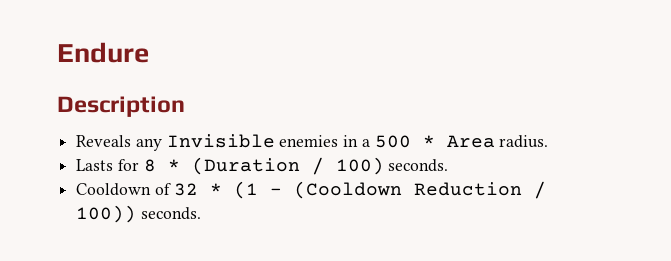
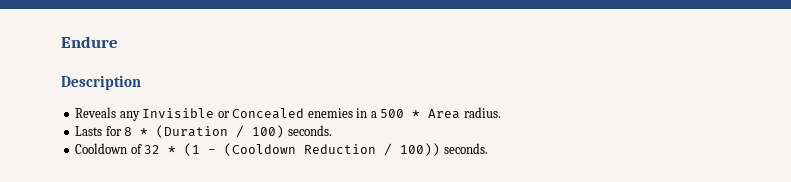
(275, 141) none -> [217,108,305,119] or Concealed

